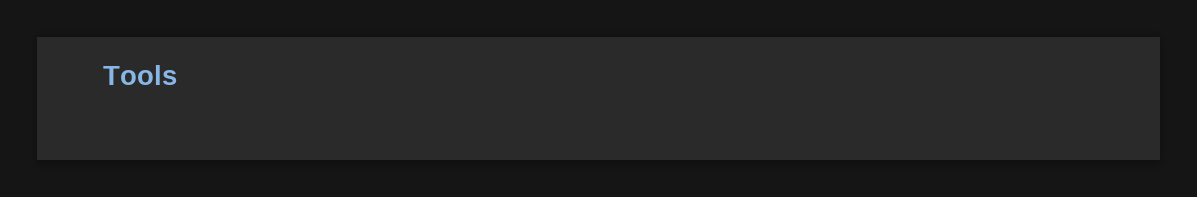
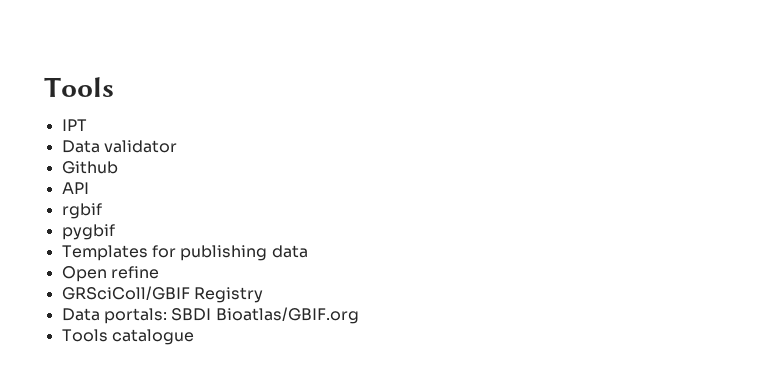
[103,65,177,85] Tools -> [44,77,114,97] [61,119,87,131] [61,140,177,153] [61,161,118,174] [61,182,89,194] [61,203,102,219] [61,224,115,240] [61,245,308,261] [61,266,159,282] [61,286,263,303] [61,307,359,324] [61,329,194,345] Tools // IPT // Data validator // Github // API // rgbif // pygbif // Templates for publishing data // Open refine // GRSciColl/GBIF Registry // Data portals: SBDI Bioatlas/GBIF.org // Tools catalogue

